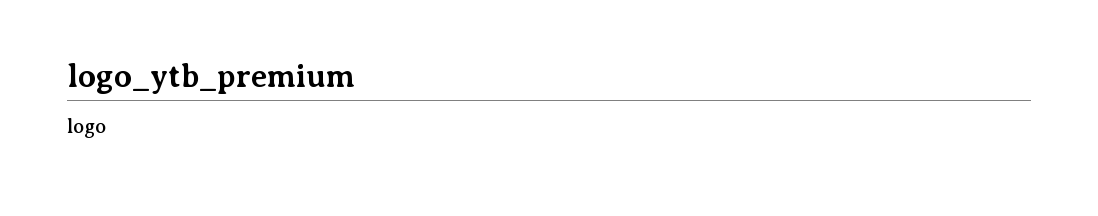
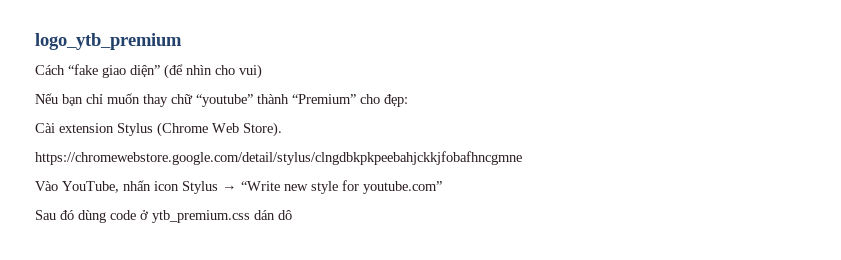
[67,118,106,138] logo -> [35,64,262,79] [35,93,408,107] [35,122,282,137] [35,151,522,165] [35,180,442,194] [35,210,292,223] Cách “fake giao diện” (để nhìn cho vui) // Nếu bạn chỉ muốn thay chữ “youtube” thành “Premium” cho đẹp: // Cài extension Stylus (Chrome Web Store). // https://chromewebstore.google.com/detail/stylus/clngdbkpkpeebahjckkjfobafhncgmne // Vào YouTube, nhấn icon Stylus → “Write new style for youtube.com” // Sau đó dùng code ở ytb_premium.css dán dô

